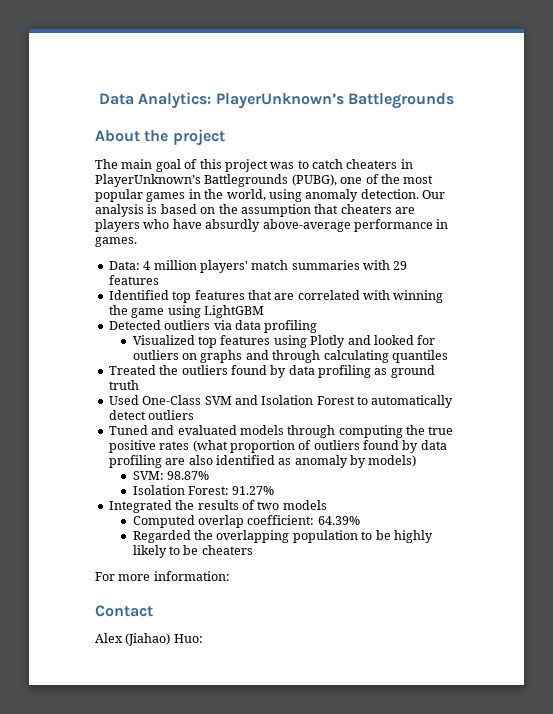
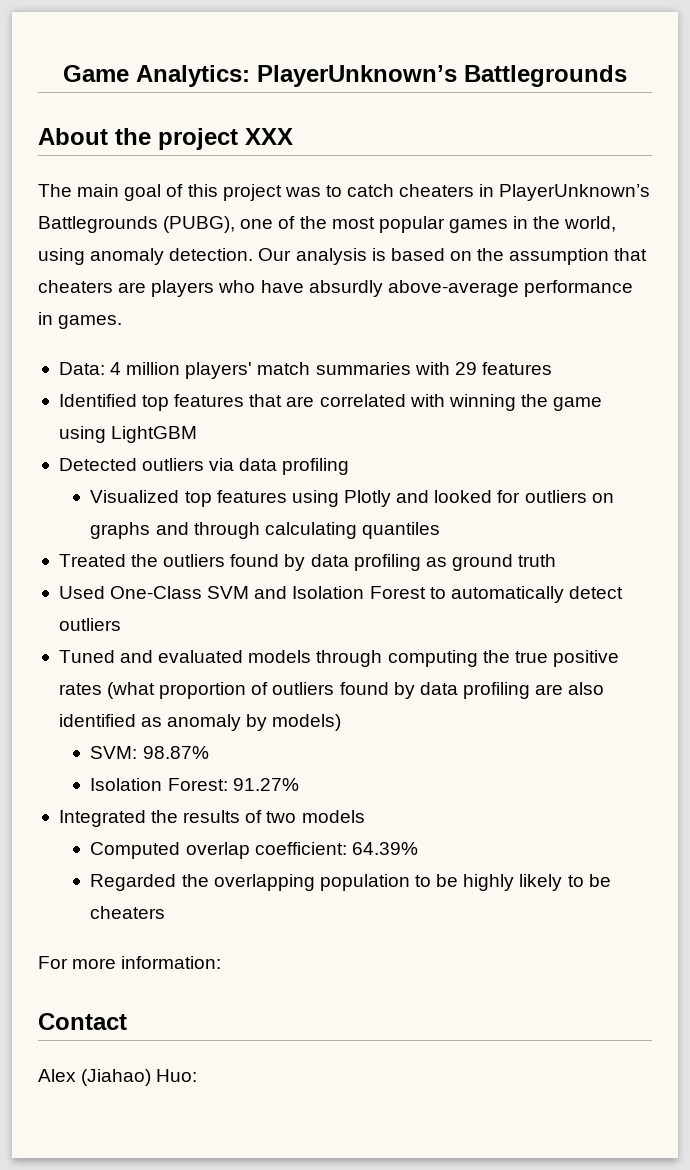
[99,93,135,105] Data -> [63,65,129,82] Game
(225, 137) none -> [245,128,293,145] XXX

